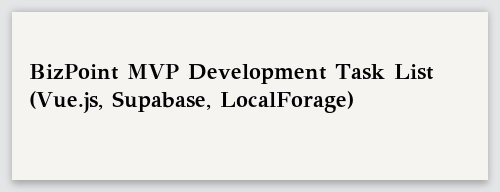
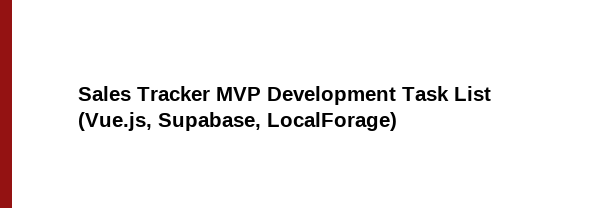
[29,64,119,80] BizPoint -> [78,86,210,101] Sales Tracker

